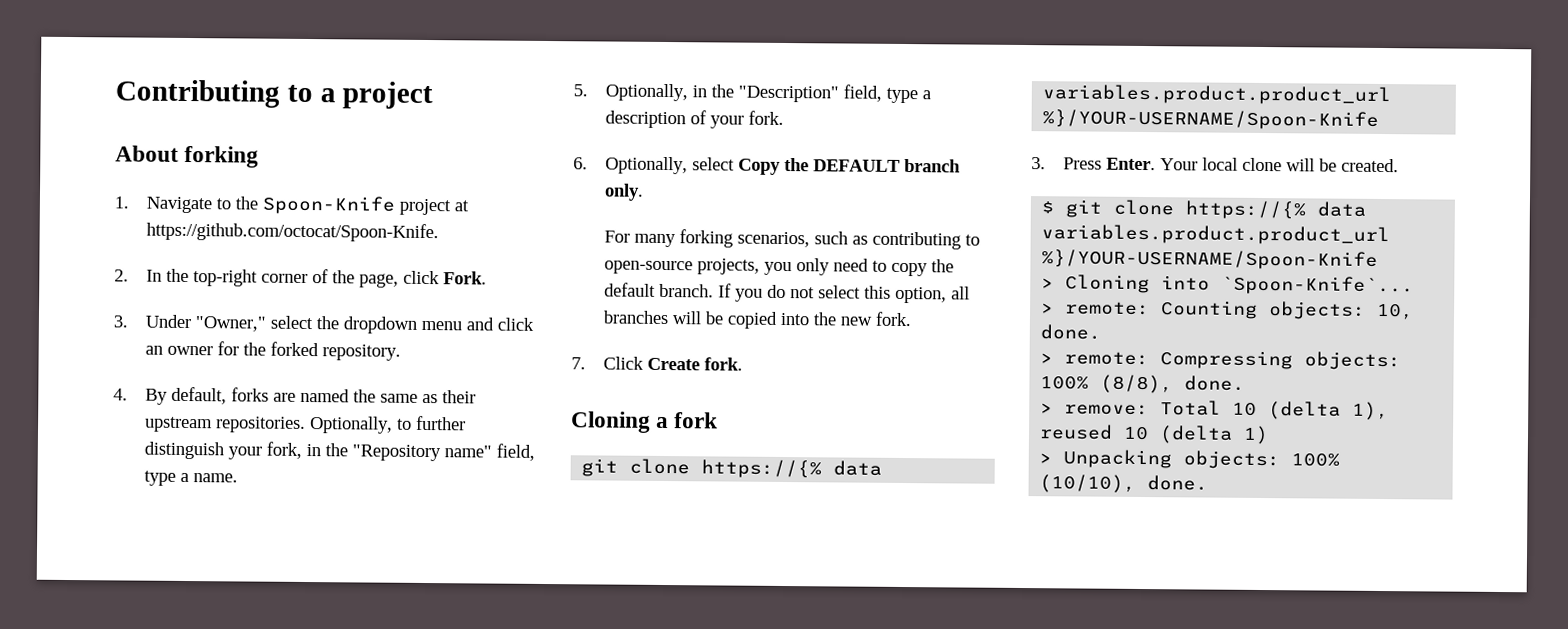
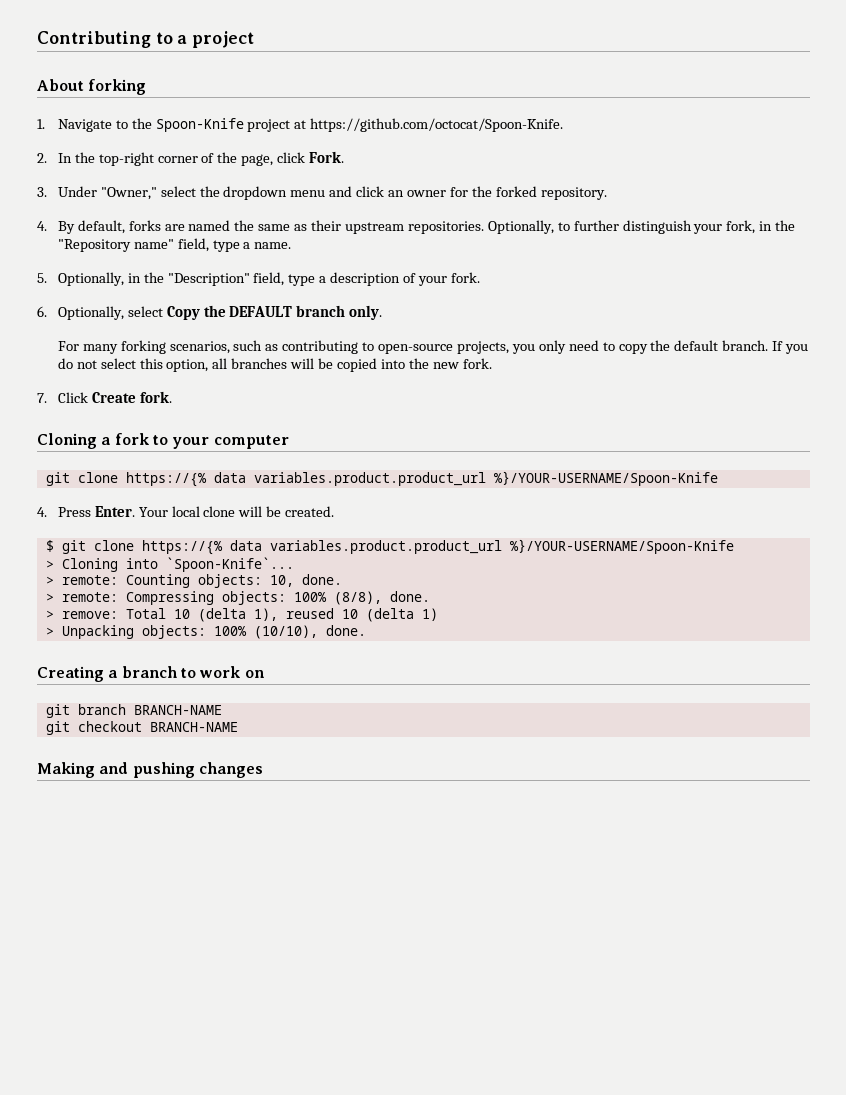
[581,458,883,479] [1042,84,1392,106] [1042,109,1380,130] [1031,157,1046,170] // git clone https://{% data variables.product.product_url %}/YOUR-USERNAME/Spoon-Knife // 3. -> [152,435,289,449] [45,471,718,487] [37,507,47,517] to your computer // git clone https://{% data variables.product.product_url %}/YOUR-USERNAME/Spoon-Knife // 4.
(1209, 483) none -> [37,666,265,682] [45,704,222,718] [45,721,238,735] [37,762,263,778] // Creating a branch to work on // git branch BRANCH-NAME // git checkout BRANCH-NAME // Making and pushing changes

